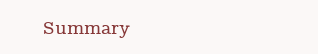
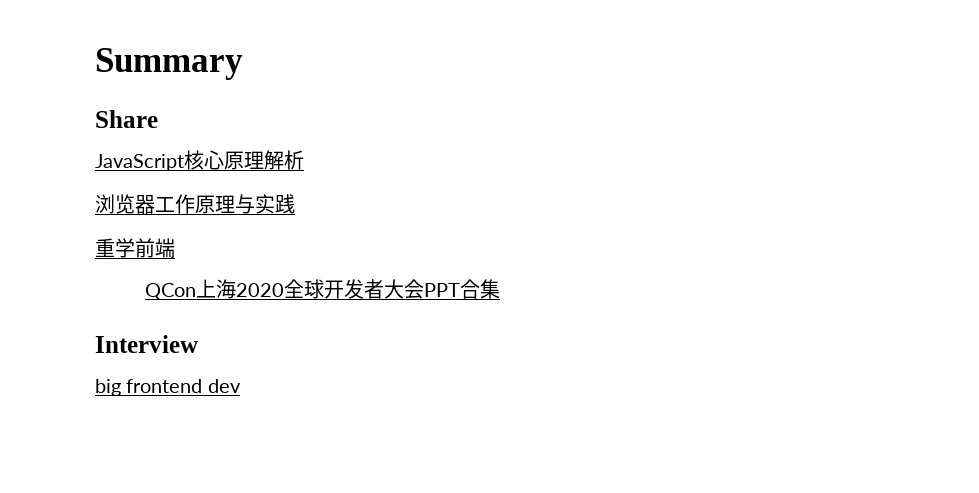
(130, 30) none -> [95,110,158,128] [95,150,304,171] [95,194,295,214] [95,238,175,258] [144,279,500,300] [95,335,198,353] [95,379,241,396] // Share // JavaScript核心原理解析 // 浏览器工作原理与实践 // 重学前端 // QCon上海2020全球开发者大会PPT合集 // Interview // big frontend dev

